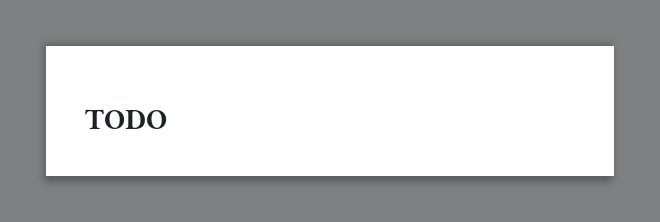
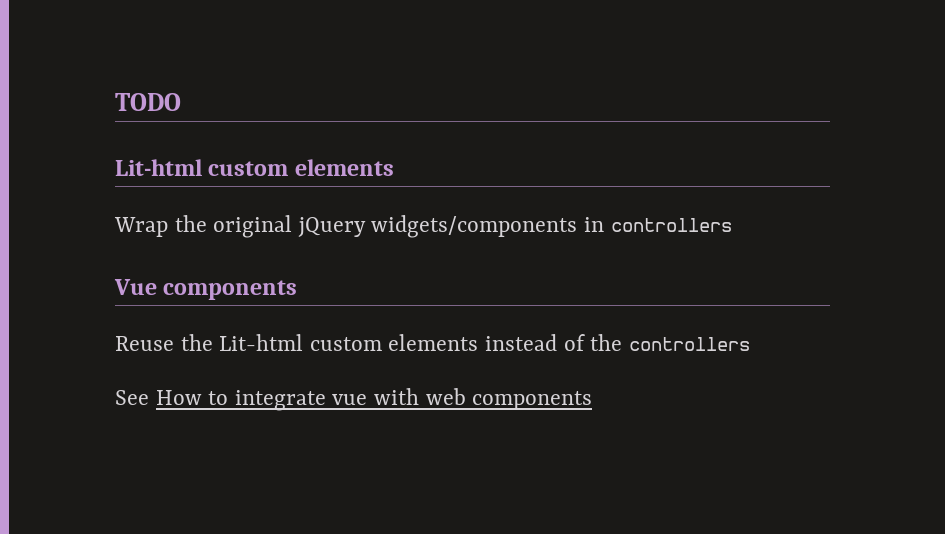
(167, 119) none -> [115,159,394,176] [114,215,732,238] [114,279,298,300] [115,334,750,351] [115,388,593,411] // Lit-html custom elements // Wrap the original jQuery widgets/components in controllers // Vue components // Reuse the Lit-html custom elements instead of the controllers // See How to integrate vue with web components

